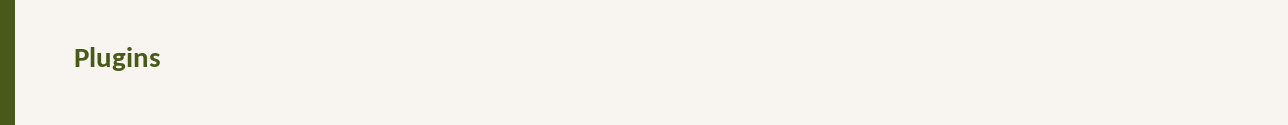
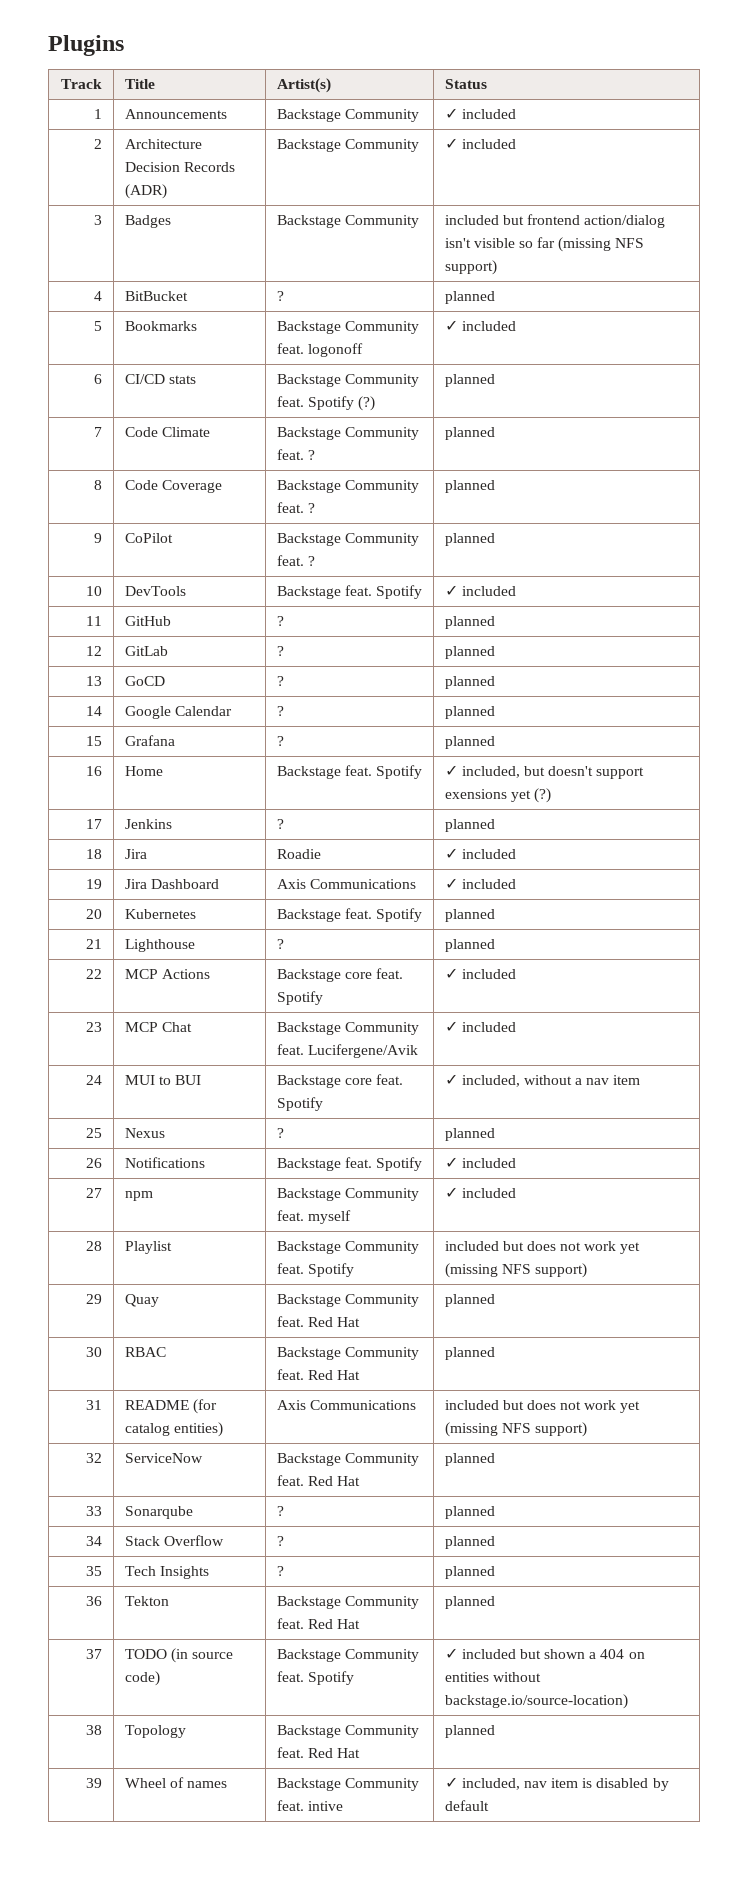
(161, 59) none -> [61,79,103,89] [124,79,155,89] [276,78,331,93] [444,79,487,89] [94,109,103,119] [124,109,227,119] [276,109,419,122] [444,108,516,119] [94,139,103,149] [124,139,202,149] [124,162,235,172] [124,184,167,199] [276,139,419,152] [444,138,516,149] [94,215,103,225] [124,215,171,228] [276,215,419,228] [444,214,666,228] [444,237,645,252] [444,260,497,275] [94,291,103,301] [124,291,188,301] [276,291,284,301] [444,291,495,304] [94,321,103,331] [124,321,197,331] [276,321,419,334] [276,343,363,357] [444,320,516,331] [94,374,103,384] [124,374,196,384] [276,374,419,387] [276,396,375,411] [444,374,495,387] [94,427,103,437] [124,427,210,437] [276,427,419,440] [276,449,315,460] [444,427,495,440] [94,480,103,490] [124,480,222,493] [276,480,419,493] [276,502,315,513] [444,480,495,493] [94,533,103,543] [124,533,173,543] [276,533,419,546] [276,555,315,566] [444,533,495,546] [86,586,103,596] [124,586,186,596] [276,585,422,599] [444,585,516,596] [86,616,103,626] [124,616,171,626] [276,616,284,626] [444,616,495,629] [86,646,103,656] [124,646,168,656] [276,646,284,656] [444,646,495,659] [86,676,103,686] [124,676,165,686] [276,676,284,686] [444,676,495,689] [86,706,103,716] [124,706,232,719] [276,706,284,716] [444,706,495,719] [86,736,103,746] [124,735,175,746] [276,736,284,746] [444,736,495,749] [86,766,103,776] [124,766,163,776] [276,765,422,779] [444,765,645,779] [444,788,551,803] [86,819,103,829] [124,819,172,829] [276,819,284,829] [444,819,495,832] [86,849,103,859] [124,849,147,859] [276,849,321,859] [444,848,516,859] [86,879,103,889] [124,879,219,889] [276,879,416,889] [444,878,516,889] [86,909,103,919] [124,909,196,919] [276,908,422,922] [444,909,495,922] [86,939,103,949] [124,939,195,952] [276,939,284,949] [444,939,495,952] [86,969,103,979] [124,969,210,979] [276,968,403,982] [276,991,323,1005] [444,968,516,979] [86,1022,103,1032] [124,1022,192,1032] [276,1022,419,1035] [276,1044,418,1058] [444,1021,516,1032] [86,1075,103,1085] [124,1075,201,1085] [276,1074,403,1088] [276,1097,323,1111] [444,1074,641,1087] [86,1128,103,1138] [124,1128,165,1138] [276,1128,284,1138] [444,1128,495,1141] [86,1158,103,1168] [124,1157,205,1168] [276,1157,422,1171] [444,1157,516,1168] [86,1188,103,1198] [124,1191,153,1201] [276,1188,419,1201] [276,1210,351,1224] [444,1187,516,1198] [86,1241,103,1251] [124,1241,172,1254] [276,1241,419,1254] [276,1263,354,1277] [444,1241,641,1254] [444,1263,587,1278] [86,1294,103,1304] [124,1294,159,1307] [276,1294,419,1307] [276,1316,360,1327] [444,1294,495,1307] [86,1347,103,1357] [124,1347,166,1357] [276,1347,419,1360] [276,1369,360,1380] [444,1347,495,1360] [86,1400,103,1410] [124,1399,217,1414] [124,1422,223,1437] [276,1400,416,1410] [444,1400,641,1413] [444,1422,587,1437] [86,1453,103,1463] [124,1453,203,1463] [276,1453,419,1466] [276,1475,360,1486] [444,1453,495,1466] [86,1506,103,1516] [124,1506,193,1519] [276,1506,284,1516] [444,1506,495,1519] [86,1536,103,1546] [124,1535,224,1546] [276,1536,284,1546] [444,1536,495,1549] [86,1566,103,1576] [124,1566,209,1579] [276,1566,284,1576] [444,1566,495,1579] [86,1596,103,1606] [124,1596,169,1606] [276,1596,419,1609] [276,1618,360,1629] [444,1596,495,1609] [86,1649,103,1659] [124,1648,233,1663] [124,1671,160,1686] [276,1649,419,1662] [276,1671,354,1685] [444,1648,645,1659] [444,1672,541,1682] [444,1694,628,1709] [86,1725,103,1735] [124,1725,186,1738] [276,1725,419,1738] [276,1747,360,1758] [444,1725,495,1738] [86,1778,103,1788] [124,1777,227,1788] [276,1778,419,1791] [276,1800,343,1811] [444,1777,669,1791] [444,1800,489,1811] // Track | Title | Artist(s) | Status // 1 | Announcements | Backstage Community | ✓ included // 2 | Architecture Decision Records (ADR) | Backstage Community | ✓ included // 3 | Badges | Backstage Community | included but frontend action/dialog isn't visible so far (missing NFS support) // 4 | BitBucket | ? | planned // 5 | Bookmarks | Backstage Community feat. logonoff | ✓ included // 6 | CI/CD stats | Backstage Community feat. Spotify (?) | planned // 7 | Code Climate | Backstage Community feat. ? | planned // 8 | Code Coverage | Backstage Community feat. ? | planned // 9 | CoPilot | Backstage Community feat. ? | planned // 10 | DevTools | Backstage feat. Spotify | ✓ included // 11 | GitHub | ? | planned // 12 | GitLab | ? | planned // 13 | GoCD | ? | planned // 14 | Google Calendar | ? | planned // 15 | Grafana | ? | planned // 16 | Home | Backstage feat. Spotify | ✓ included, but doesn't support exensions yet (?) // 17 | Jenkins | ? | planned // 18 | Jira | Roadie | ✓ included // 19 | Jira Dashboard | Axis Communications | ✓ included // 20 | Kubernetes | Backstage feat. Spotify | planned // 21 | Lighthouse | ? | planned // 22 | MCP Actions | Backstage core feat. Spotify | ✓ included // 23 | MCP Chat | Backstage Community feat. Lucifergene/Avik | ✓ included // 24 | MUI to BUI | Backstage core feat. Spotify | ✓ included, without a nav item // 25 | Nexus | ? | planned // 26 | Notifications | Backstage feat. Spotify | ✓ included // 27 | npm | Backstage Community feat. myself | ✓ included // 28 | Playlist | Backstage Community feat. Spotify | included but does not work yet (missing NFS support) // 29 | Quay | Backstage Community feat. Red Hat | planned // 30 | RBAC | Backstage Community feat. Red Hat | planned // 31 | README (for catalog entities) | Axis Communications | included but does not work yet (missing NFS support) // 32 | ServiceNow | Backstage Community feat. Red Hat | planned // 33 | Sonarqube | ? | planned // 34 | Stack Overflow | ? | planned // 35 | Tech Insights | ? | planned // 36 | Tekton | Backstage Community feat. Red Hat | planned // 37 | TODO (in source code) | Backstage Community feat. Spotify | ✓ included but shown a 404 on entities without backstage.io/source-location) // 38 | Topology | Backstage Community feat. Red Hat | planned // 39 | Wheel of names | Backstage Community feat. intive | ✓ included, nav item is disabled by default

